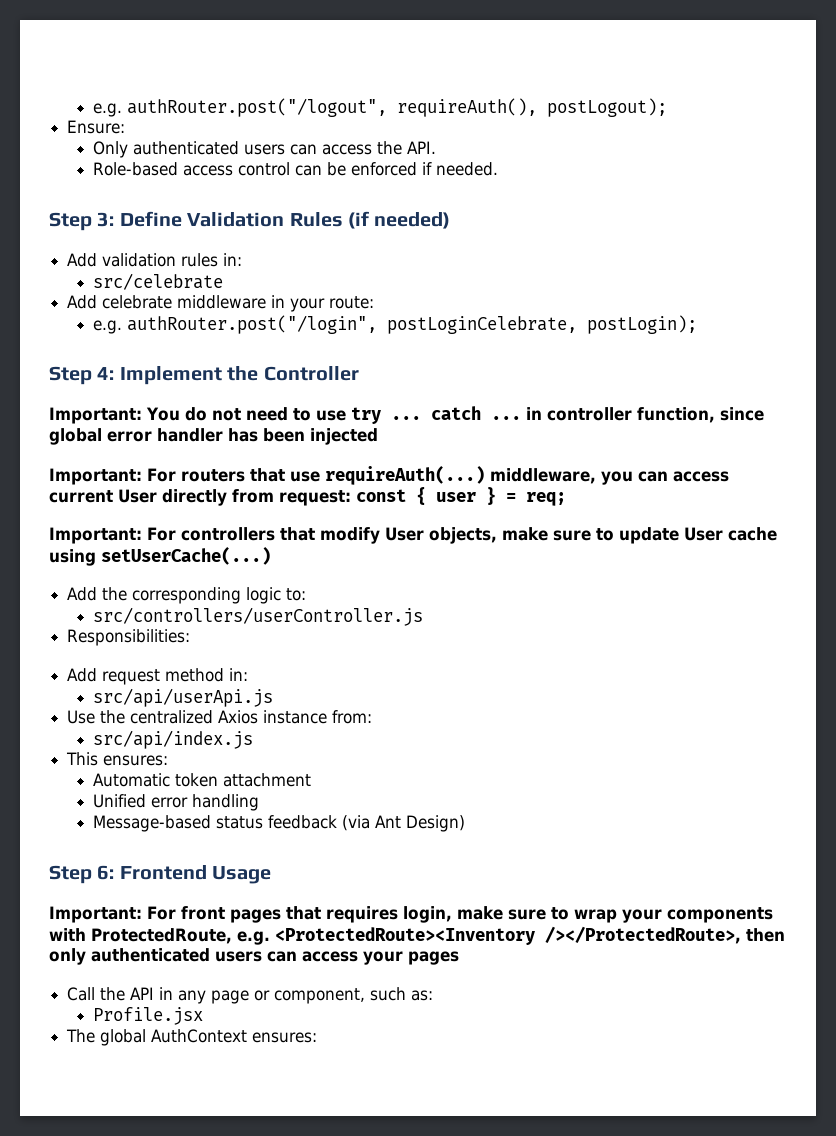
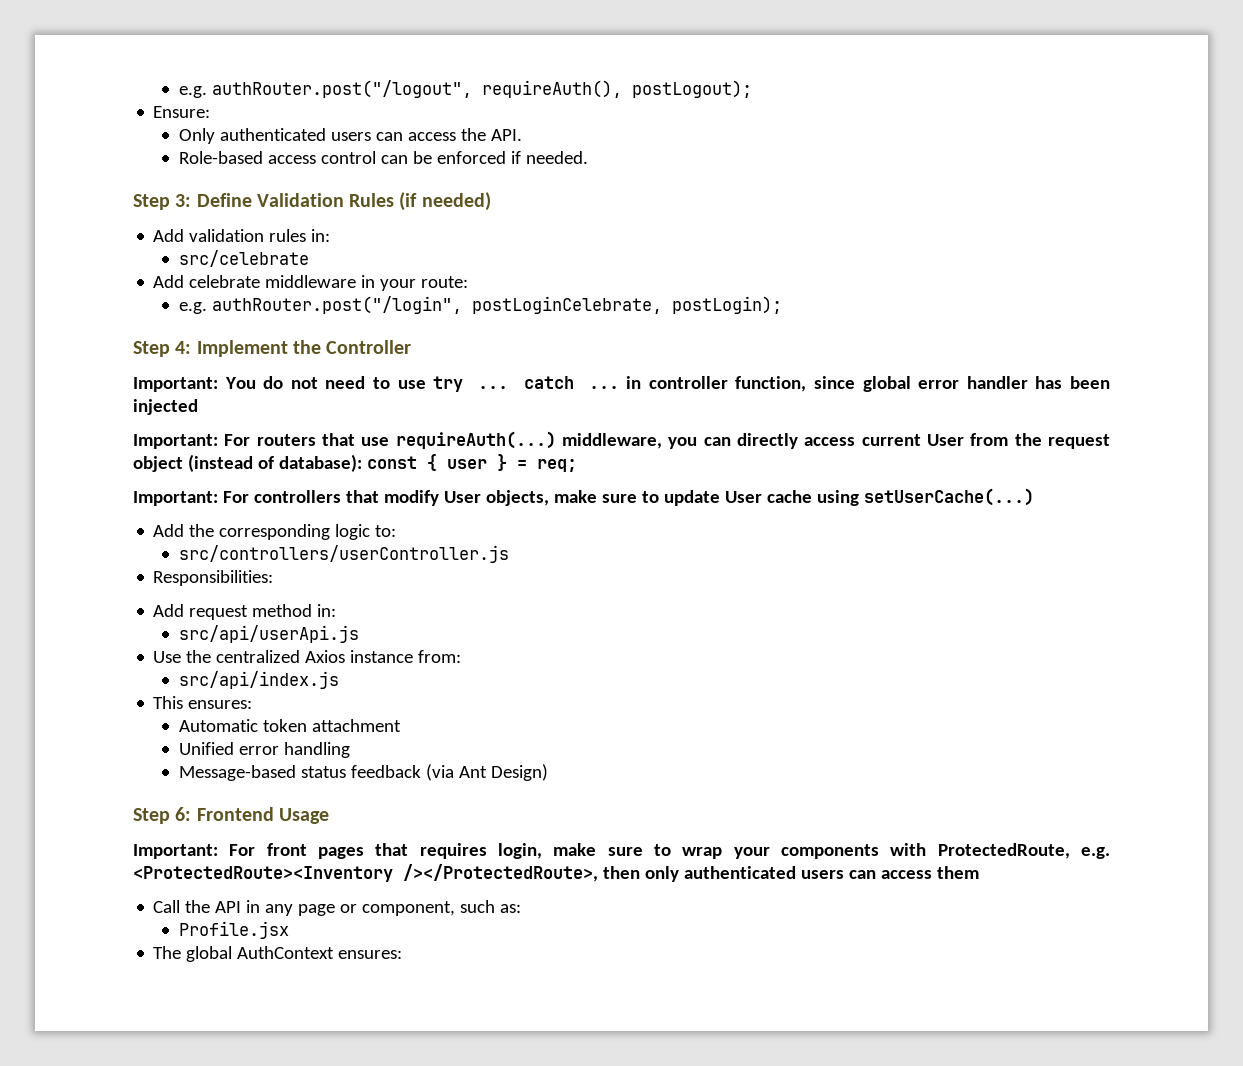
(668, 476) none -> [737,433,799,449] directly
[162,489,351,506] directly from request: -> [970,433,1111,449] [133,454,362,472] from the request object (instead of database):
[363,951,459,965] your pages -> [936,866,979,879] them

